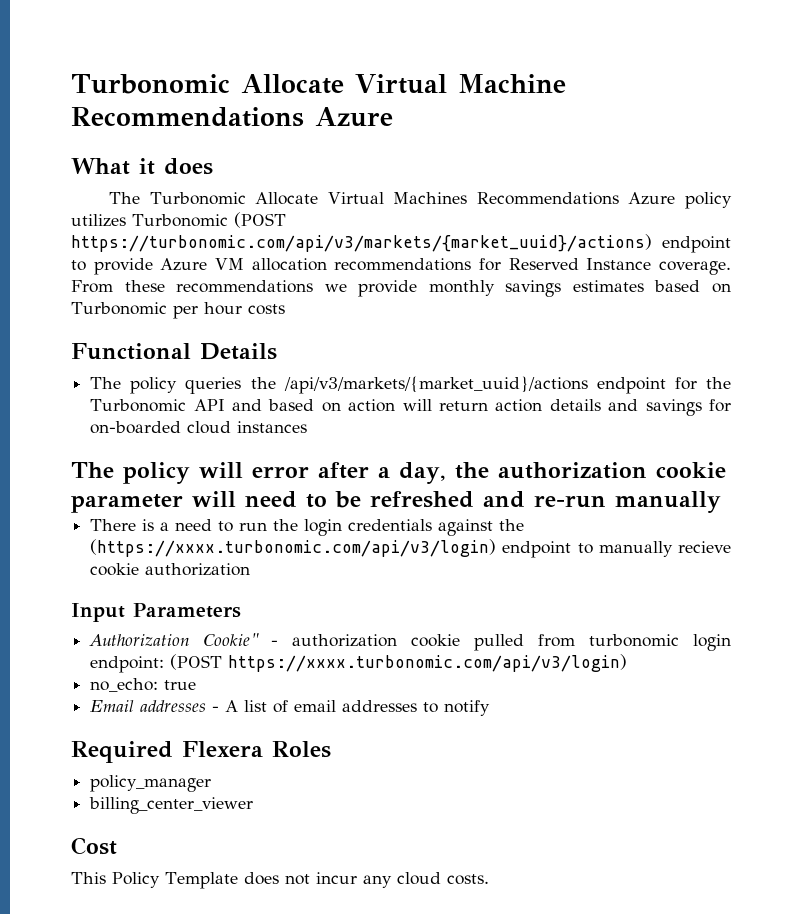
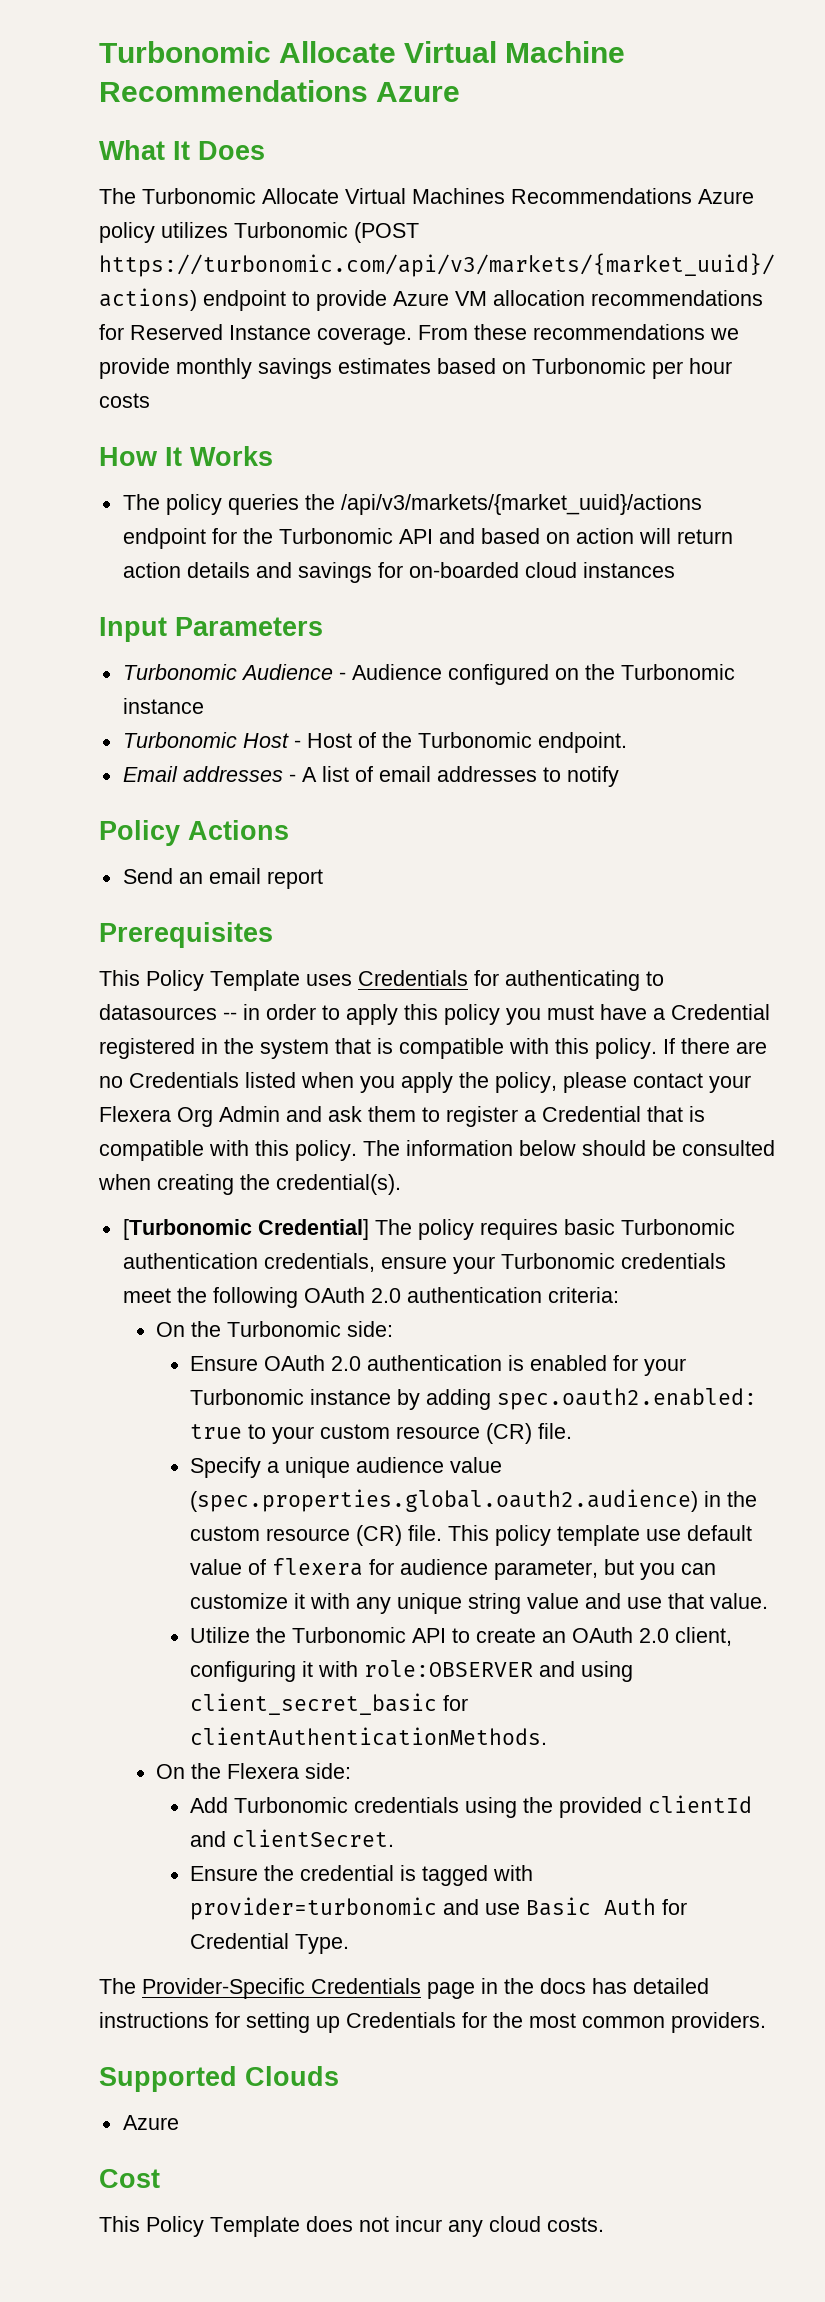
[139,158,213,175] it does -> [173,141,265,160] It Does
[71,343,277,360] Functional Details -> [99,446,273,466] How It Works
[71,462,726,484] [71,491,721,513] [90,519,525,536] [90,539,731,558] [90,563,251,576] [71,603,241,622] [89,633,731,651] [90,654,628,673] [90,678,197,692] The policy will error after a day, the authorization cookie parameter will need to be refreshed and re-run manually // There is a need to run the login credentials against the (https://xxxx.turbonomic.com/api/v3/login) endpoint to manually recieve cookie authorization // Input Parameters // Authorization Cookie" - authorization cookie pulled from turbonomic login endpoint: (POST https://xxxx.turbonomic.com/api/v3/login) // no_echo: true -> [99,617,323,642] [122,664,735,685] [122,698,204,714] [122,732,627,753] Input Parameters // Turbonomic Audience - Audience configured on the Turbonomic instance // Turbonomic Host - Host of the Turbonomic endpoint.
[71,741,331,763] [90,775,212,792] [89,797,254,814] Required Flexera Roles // policy_manager // billing_center_viewer -> [99,820,289,846] [122,868,323,889] [99,922,273,948] [99,970,664,991] [99,1004,770,1025] [99,1038,767,1059] [99,1072,751,1093] [99,1106,705,1127] [99,1140,775,1161] [98,1174,401,1195] [122,1219,735,1240] [122,1253,726,1274] [122,1287,619,1308] [156,1321,394,1337] [189,1355,686,1376] [189,1388,757,1410] [189,1423,572,1444] [189,1457,502,1478] [189,1489,757,1512] [189,1525,752,1546] [189,1558,716,1580] [189,1593,768,1614] [189,1627,732,1646] [189,1660,633,1682] [189,1693,468,1715] [189,1727,547,1746] [156,1763,352,1779] [189,1795,752,1818] [189,1829,394,1847] [189,1865,533,1886] [189,1897,687,1920] [189,1933,349,1954] [99,1978,709,1999] [99,2012,766,2033] [99,2066,339,2092] [122,2115,179,2130] Policy Actions // Send an email report // Prerequisites // This Policy Template uses Credentials for authenticating to datasources -- in order to apply this policy you must have a Credential registered in the system that is compatible with this policy. If there are no Credentials listed when you apply the policy, please contact your Flexera Org Admin and ask them to register a Credential that is compatible with this policy. The information below should be consulted when creating the credential(s). // [Turbonomic Credential] The policy requires basic Turbonomic authentication credentials, ensure your Turbonomic credentials meet the following OAuth 2.0 authentication criteria: // On the Turbonomic side: // Ensure OAuth 2.0 authentication is enabled for your Turbonomic instance by adding spec.oauth2.enabled: true to your custom resource (CR) file. // Specify a unique audience value (spec.properties.global.oauth2.audience) in the custom resource (CR) file. This policy template use default value of flexera for audience parameter, but you can customize it with any unique string value and use that value. // Utilize the Turbonomic API to create an OAuth 2.0 client, configuring it with role:OBSERVER and using client_secret_basic for clientAuthenticationMethods. // On the Flexera side: // Add Turbonomic credentials using the provided clientId and clientSecret. // Ensure the credential is tagged with provider=turbonomic and use Basic Auth for Credential Type. // The Provider-Specific Credentials page in the docs has detailed instructions for setting up Credentials for the most common providers. // Supported Clouds // Azure

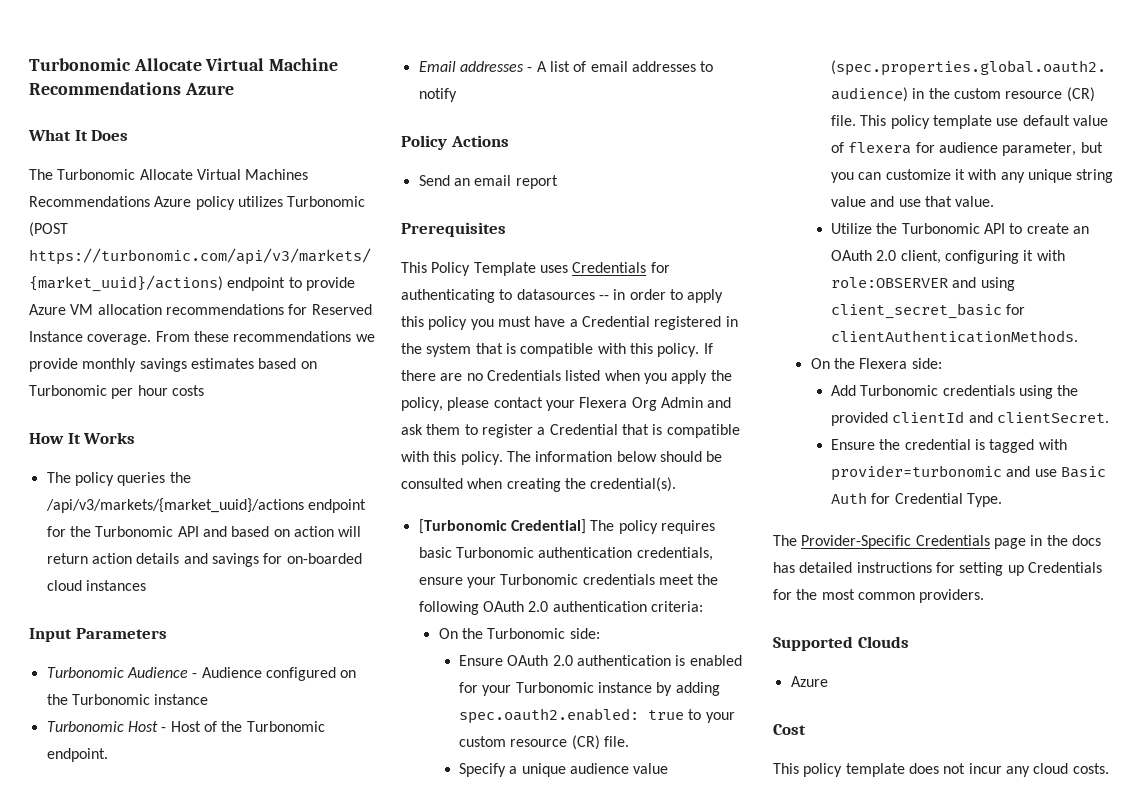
[146,2216,300,2237] Policy Template -> [803,763,905,777] policy template

